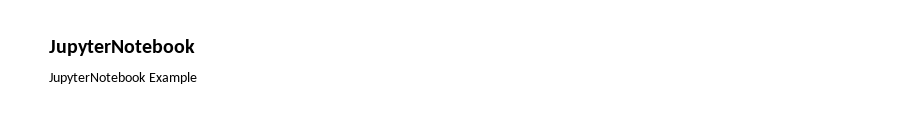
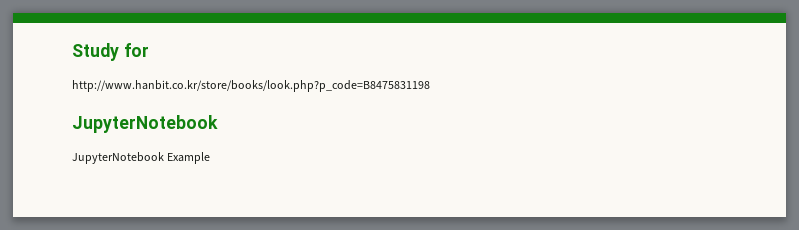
(49, 47) none -> [72,43,149,61] [72,80,430,92] Study for // http://www.hanbit.co.kr/store/books/look.php?p_code=B8475831198 //

